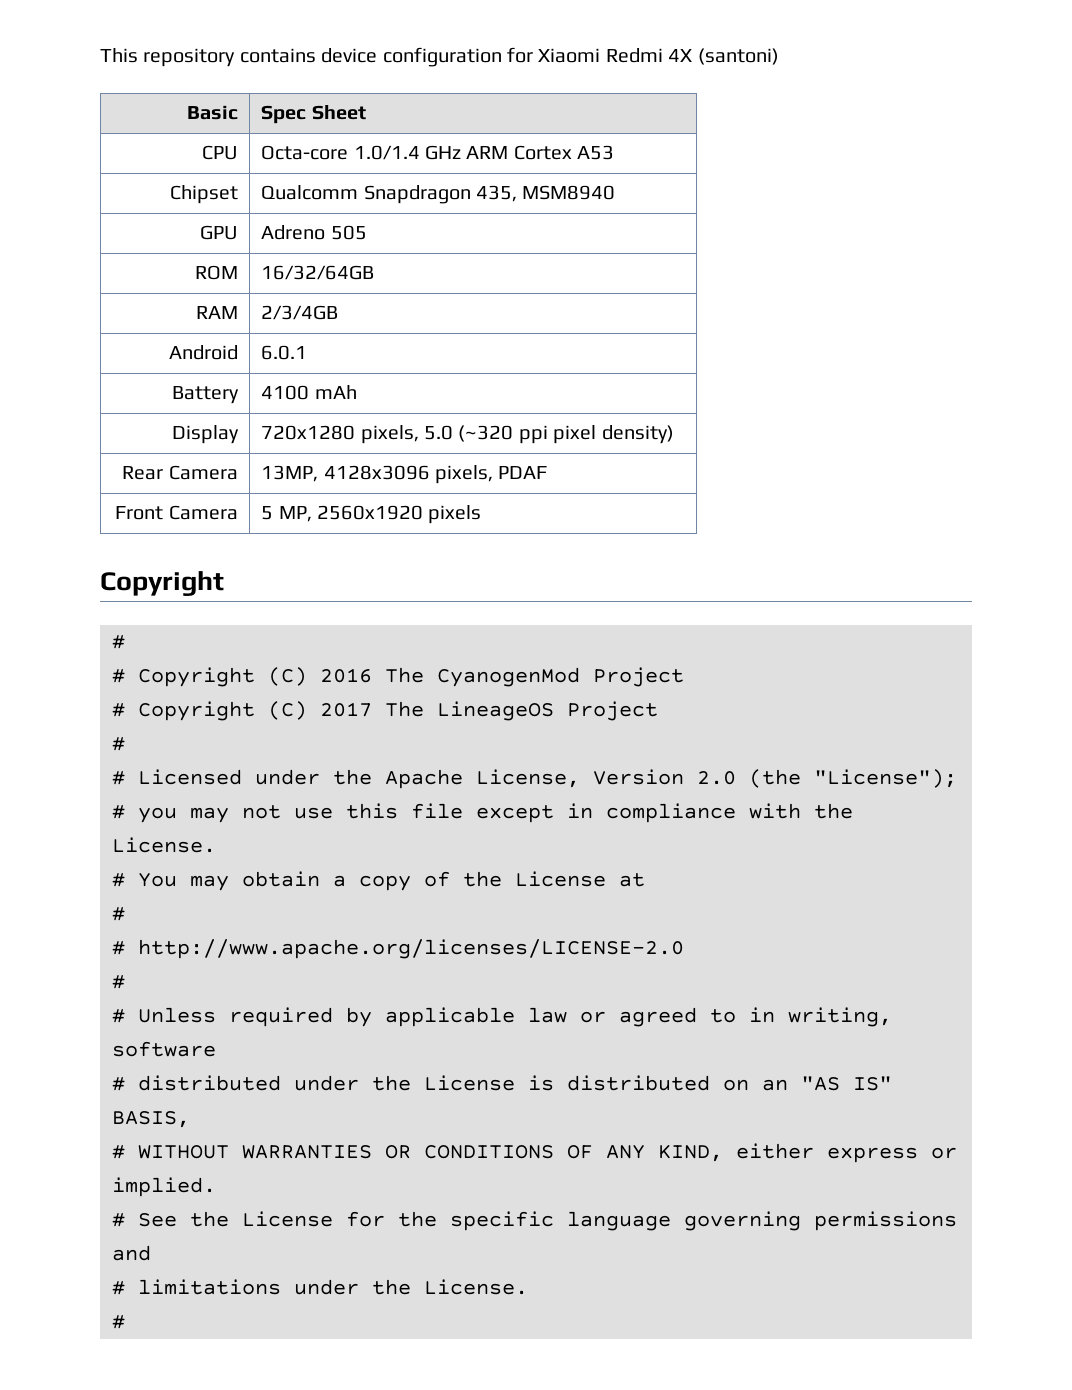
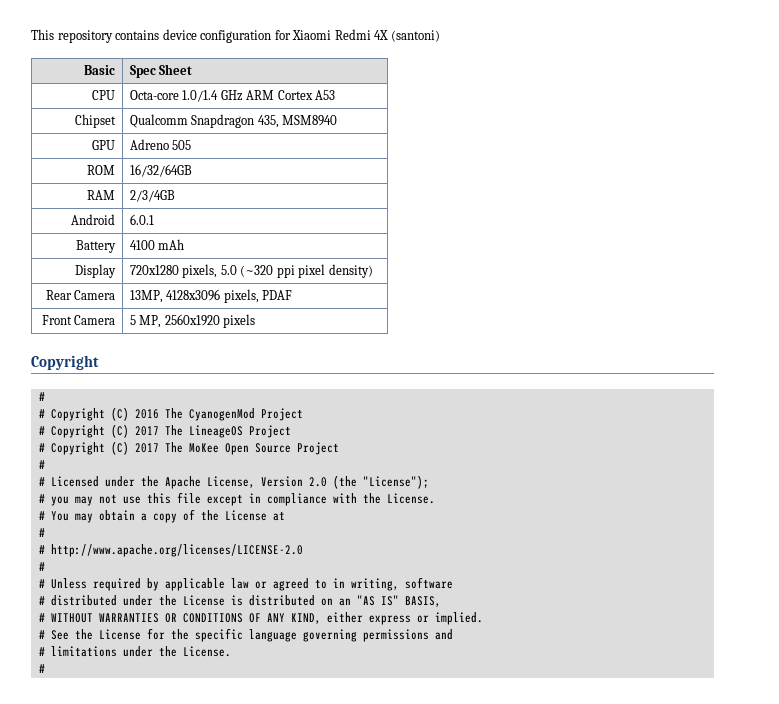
(658, 711) none -> [38,441,339,455] // # Copyright (C) 2017 The MoKee Open Source Project

